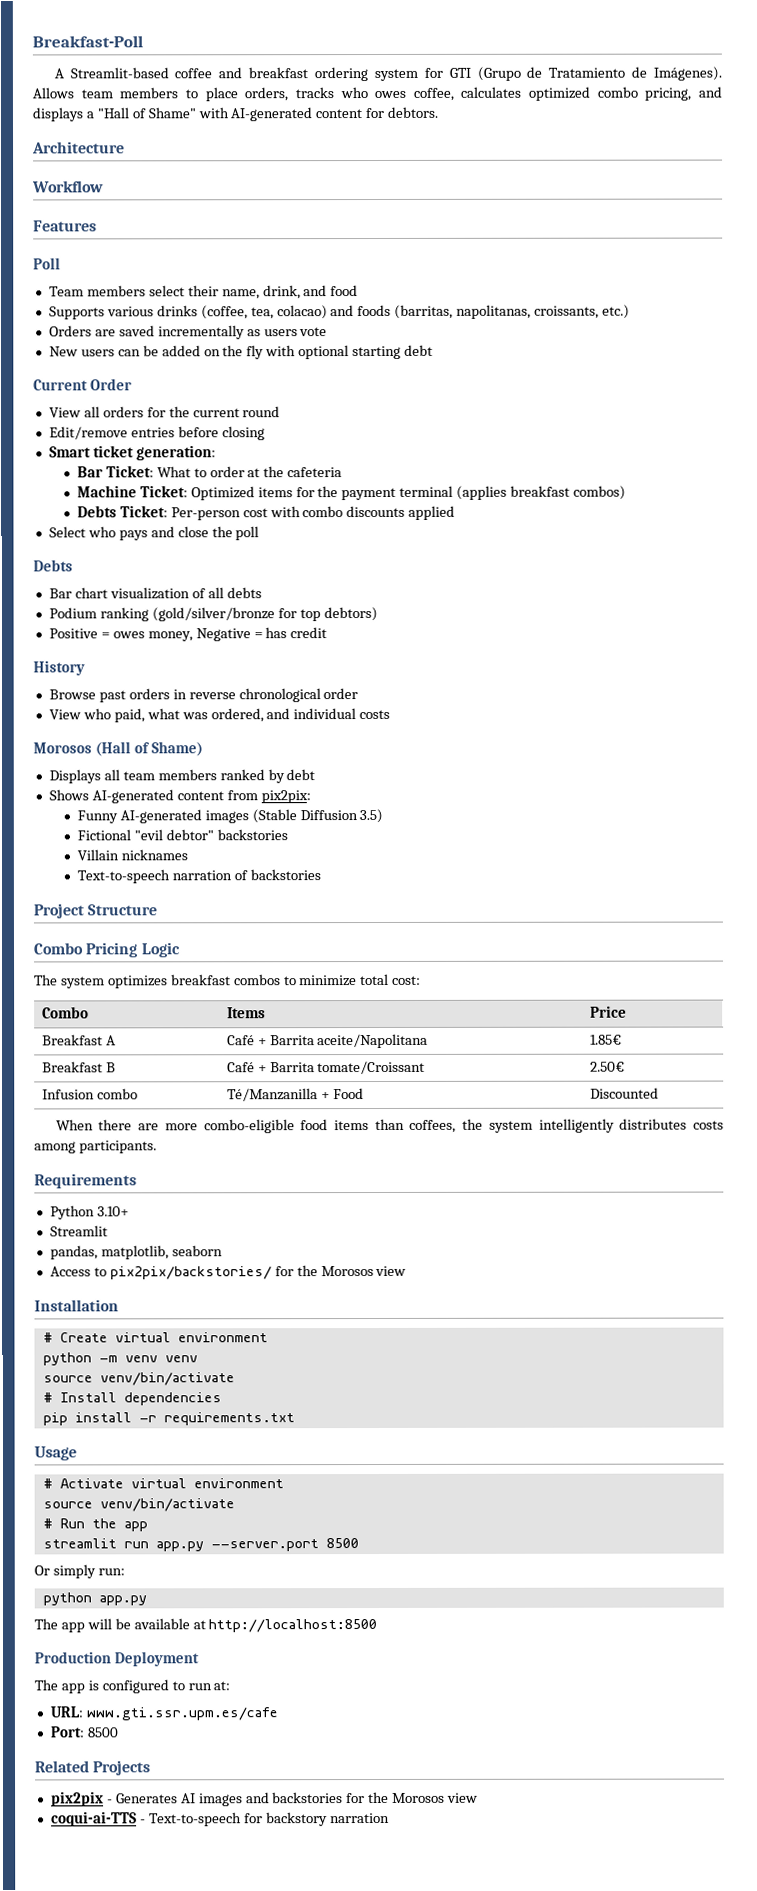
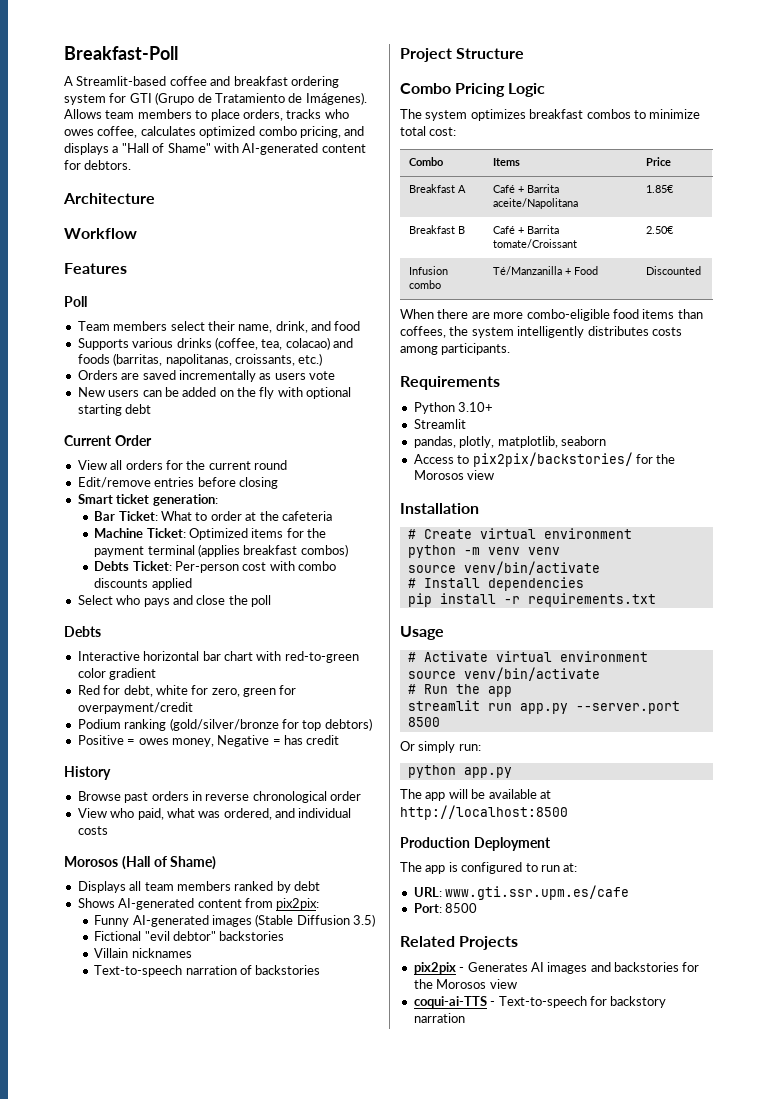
[48,587,262,600] Bar chart visualization of all debts -> [77,651,359,663] [77,668,157,680] [77,685,297,697] [77,702,193,714] Interactive horizontal bar chart with red-to-green color gradient // Red for debt, white for zero, green for overpayment/credit
(98, 1252) none -> [459,436,495,448] plotly,

